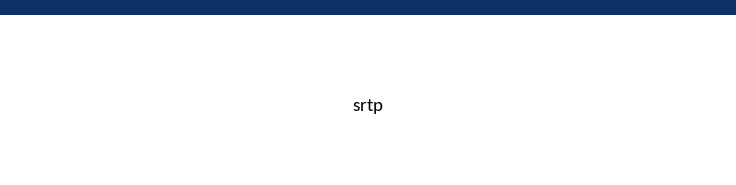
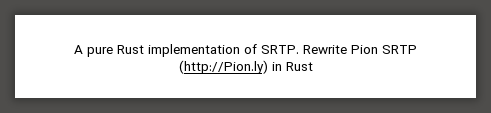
[353,99,383,114] srtp -> [74,44,417,57] [178,60,313,74] A pure Rust implementation of SRTP. Rewrite Pion SRTP (http://Pion.ly) in Rust

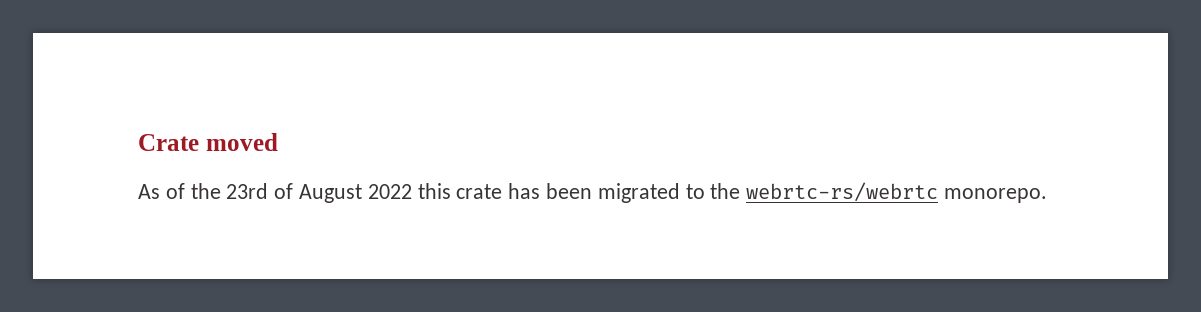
[74,44,417,57] [178,60,313,74] A pure Rust implementation of SRTP. Rewrite Pion SRTP (http://Pion.ly) in Rust -> [138,133,278,151] [138,182,1048,203] Crate moved // As of the 23rd of August 2022 this crate has been migrated to the webrtc-rs/webrtc monorepo.

